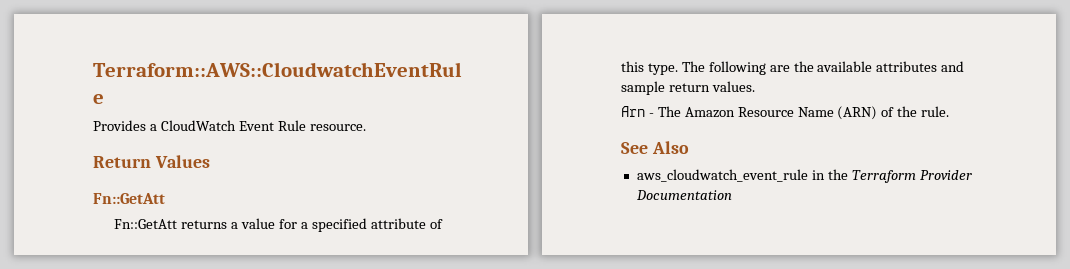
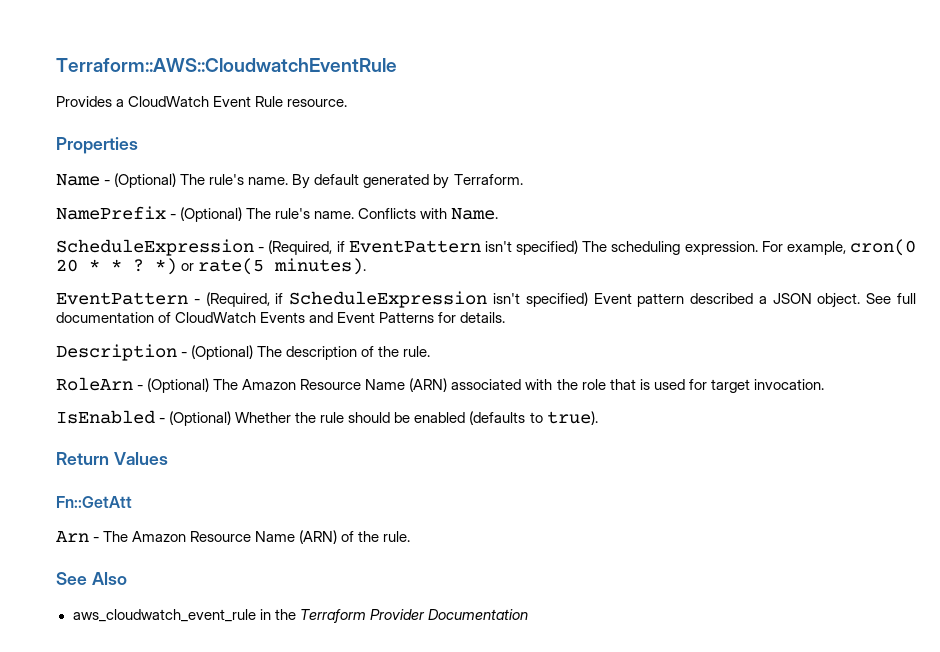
[93,155,210,168] [93,193,165,204] [114,218,443,232] [621,61,965,75] [621,81,755,95] Return Values // Fn::GetAtt // Fn::GetAtt returns a value for a specified attribute of this type. The following are the available attributes and sample return values. -> [56,137,138,154] [56,173,523,189] [56,206,499,222] [56,239,916,256] [56,258,367,275] [56,291,917,308] [56,312,506,323] [56,344,431,361] [56,377,824,393] [56,410,598,426] [56,452,168,465] [56,496,132,508] Properties // Name - (Optional) The rule's name. By default generated by Terraform. // NamePrefix - (Optional) The rule's name. Conflicts with Name. // ScheduleExpression - (Required, if EventPattern isn't specified) The scheduling expression. For example, cron(0 20 * * ? *) or rate(5 minutes). // EventPattern - (Required, if ScheduleExpression isn't specified) Event pattern described a JSON object. See full documentation of CloudWatch Events and Event Patterns for details. // Description - (Optional) The description of the rule. // RoleArn - (Optional) The Amazon Resource Name (ARN) associated with the role that is used for target invocation. // IsEnabled - (Optional) Whether the rule should be enabled (defaults to true). // Return Values // Fn::GetAtt

